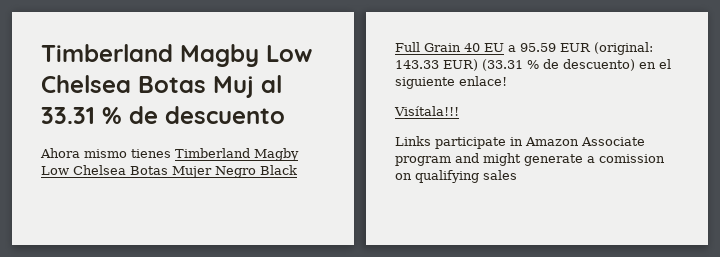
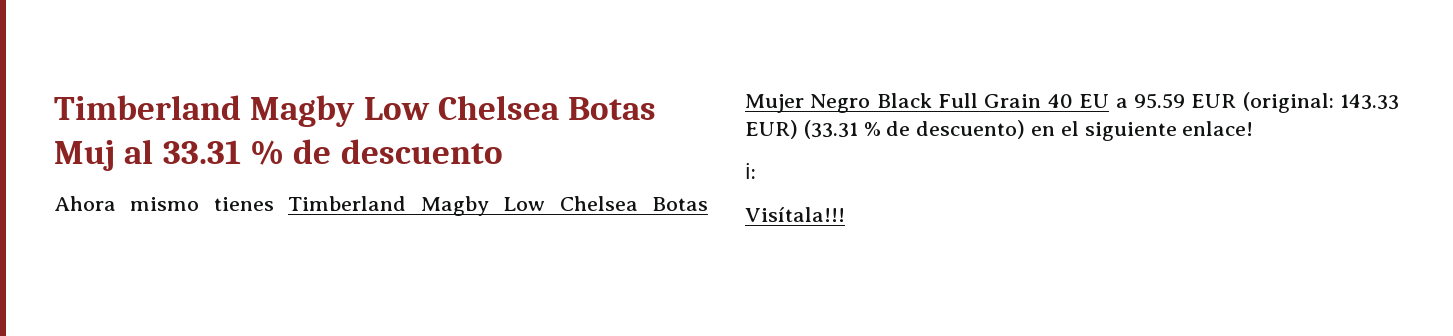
(507, 81) none -> [745,163,756,179] // ℹ:
[395,136,645,149] [395,153,665,166] [395,170,517,183] // Links participate in Amazon Associate program and might generate a comission on qualifying sales -> (845, 214) none

